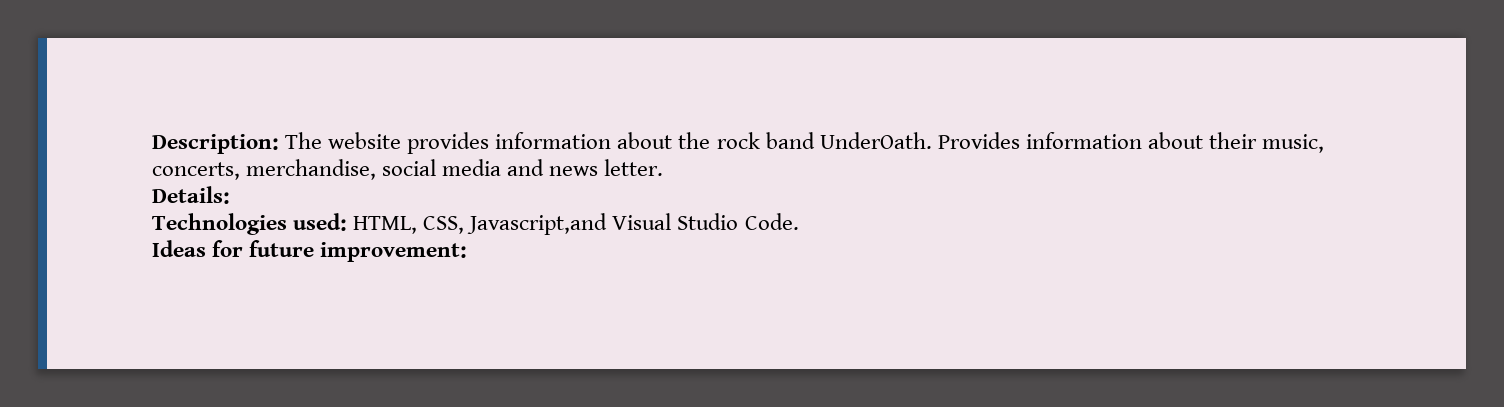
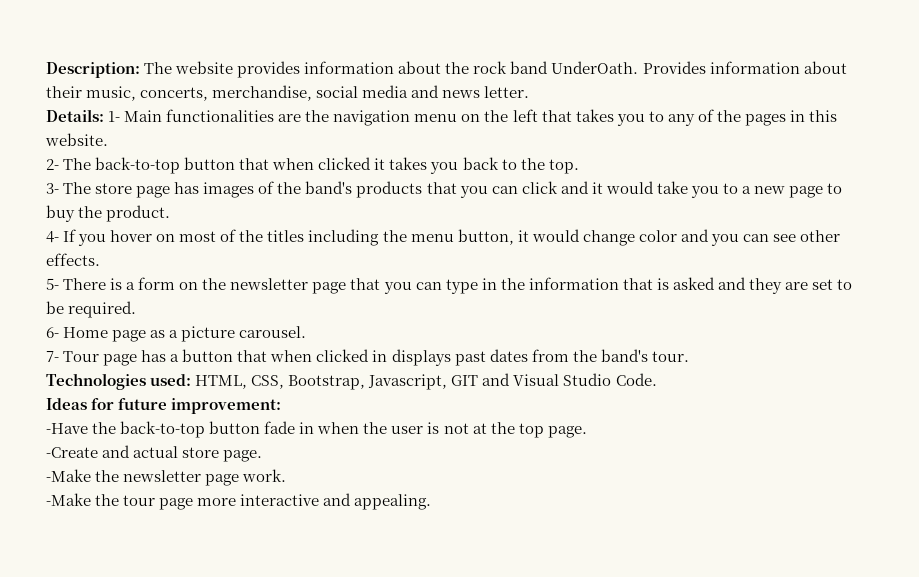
(230, 195) none -> [108,109,837,126] [45,133,108,146] [46,157,579,174] [46,181,843,198] [46,205,171,222] [46,229,841,246] [46,253,100,266] [46,277,853,294] [46,301,137,318] [46,326,307,342] [46,349,689,366] 1- Main functionalities are the navigation menu on the left that takes you to any of the pages in this website. // 2- The back-to-top button that when clicked it takes you back to the top. // 3- The store page has images of the band's products that you can click and it would take you to a new page to buy the product. // 4- If you hover on most of the titles including the menu button, it would change color and you can see other effects. // 5- There is a form on the newsletter page that you can type in the information that is asked and they are set to be required. // 6- Home page as a picture carousel. // 7- Tour page has a button that when clicked in displays past dates from the band's tour.
[467,213,608,235] Javascript,and -> [288,373,511,390] Bootstrap, Javascript, GIT and
(468, 252) none -> [46,421,587,438] [46,445,263,462] [46,469,287,486] [46,493,432,510] // -Have the back-to-top button fade in when the user is not at the top page. // -Create and actual store page. // -Make the newsletter page work. // -Make the tour page more interactive and appealing.

